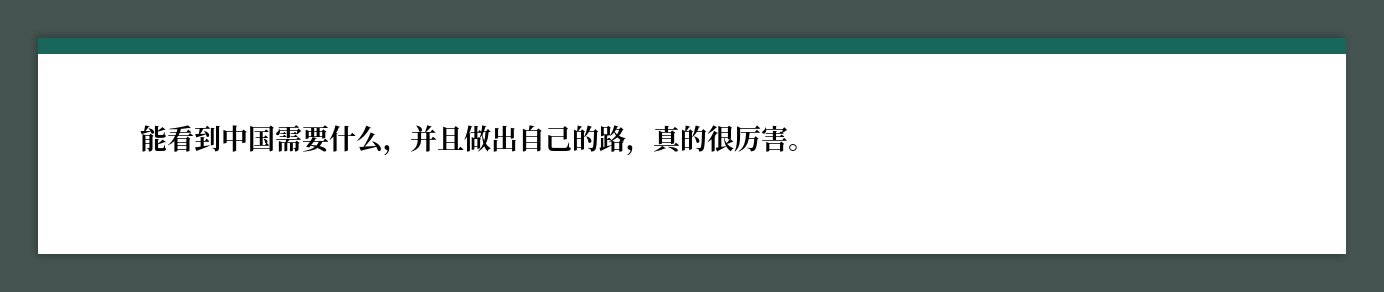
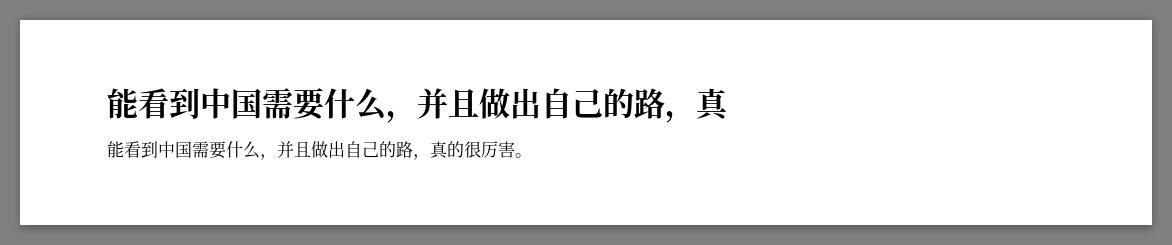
(683, 139) none -> [107,141,448,160] // 能看到中国需要什么，并且做出自己的路，真

